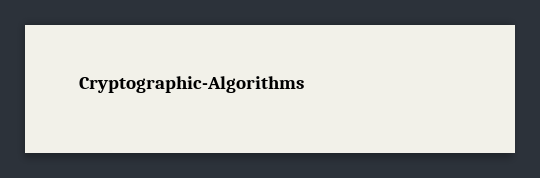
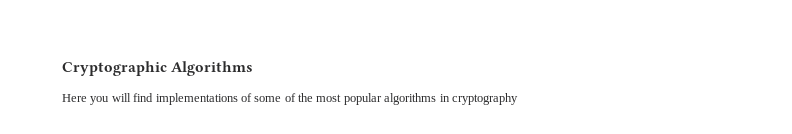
[79,76,304,93] Cryptographic-Algorithms -> [62,61,254,76] [62,93,518,105] Cryptographic Algorithms // Here you will find implementations of some of the most popular algorithms in cryptography

